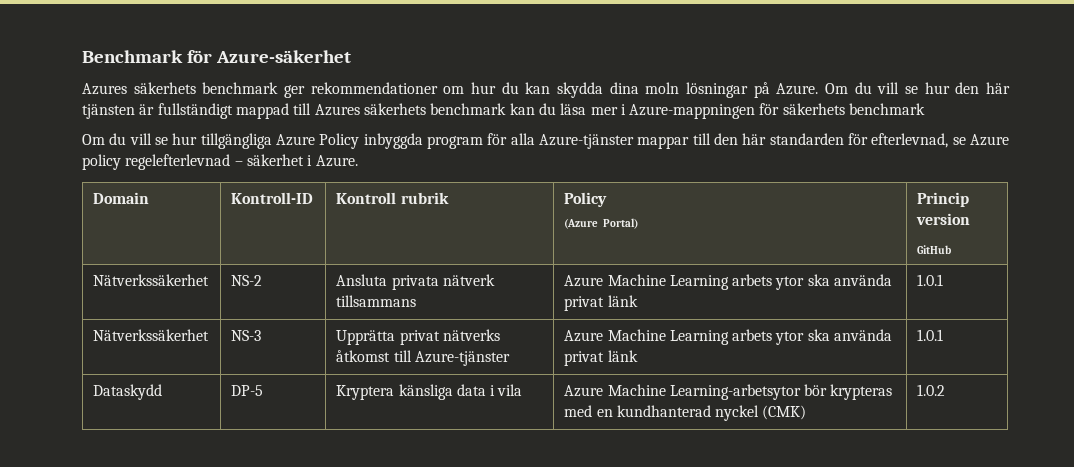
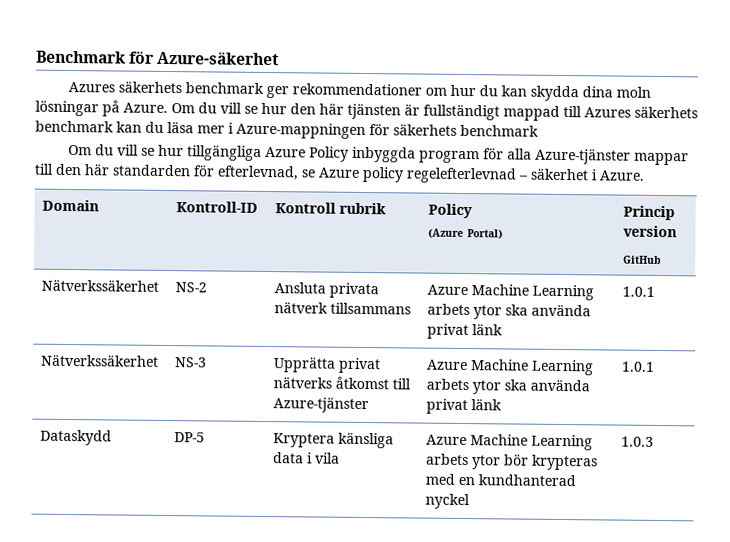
[669,384,801,400] Learning-arbetsytor -> [531,434,594,451] [426,453,502,470] Learning arbets ytor
[762,405,807,420] [917,384,946,396] (CMK) | 1.0.2 -> [621,436,655,447] | 1.0.3

